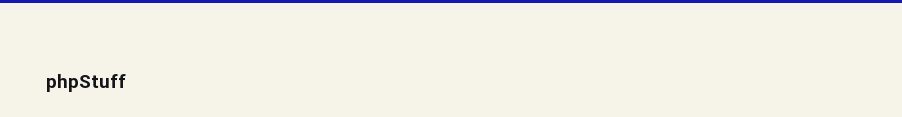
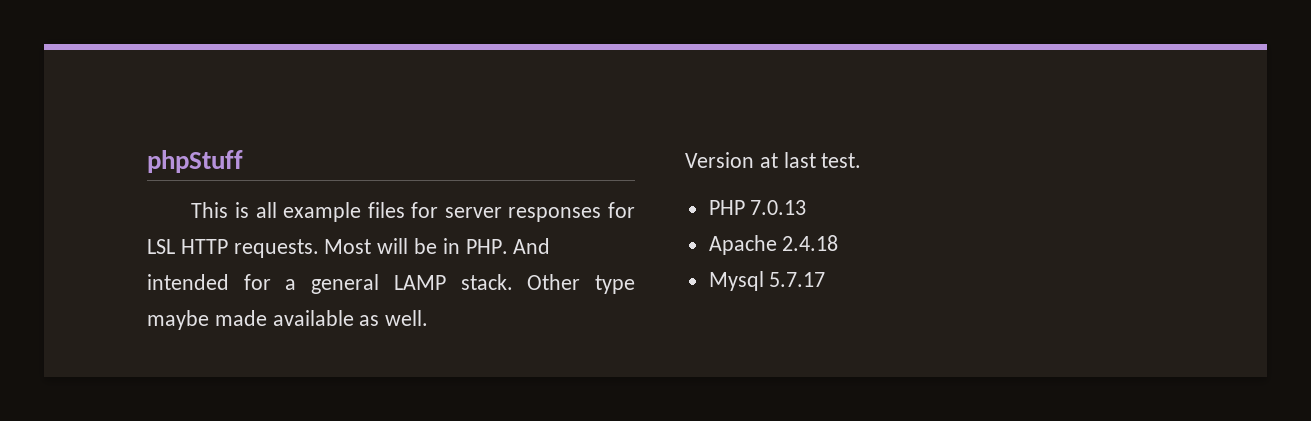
(126, 83) none -> [191,202,635,222] [147,238,551,258] [147,274,635,294] [147,310,429,330] [685,152,862,168] [708,200,807,215] [708,235,839,255] [708,271,826,291] // This is all example files for server responses for LSL HTTP requests. Most will be in PHP. And intended for a general LAMP stack. Other type maybe made available as well. // Version at last test. // PHP 7.0.13 // Apache 2.4.18 // Mysql 5.7.17

